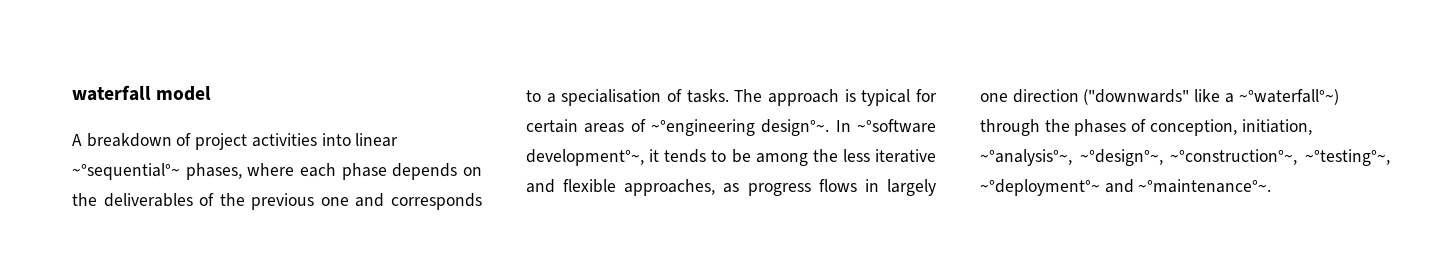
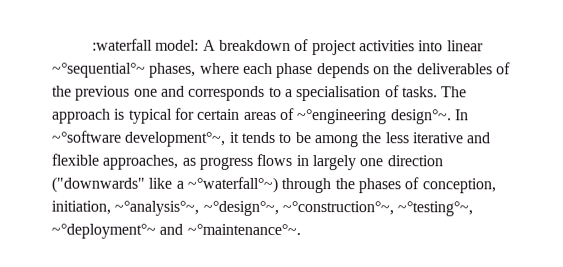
[72,85,212,101] waterfall model // -> [92,38,200,51] :waterfall model:

